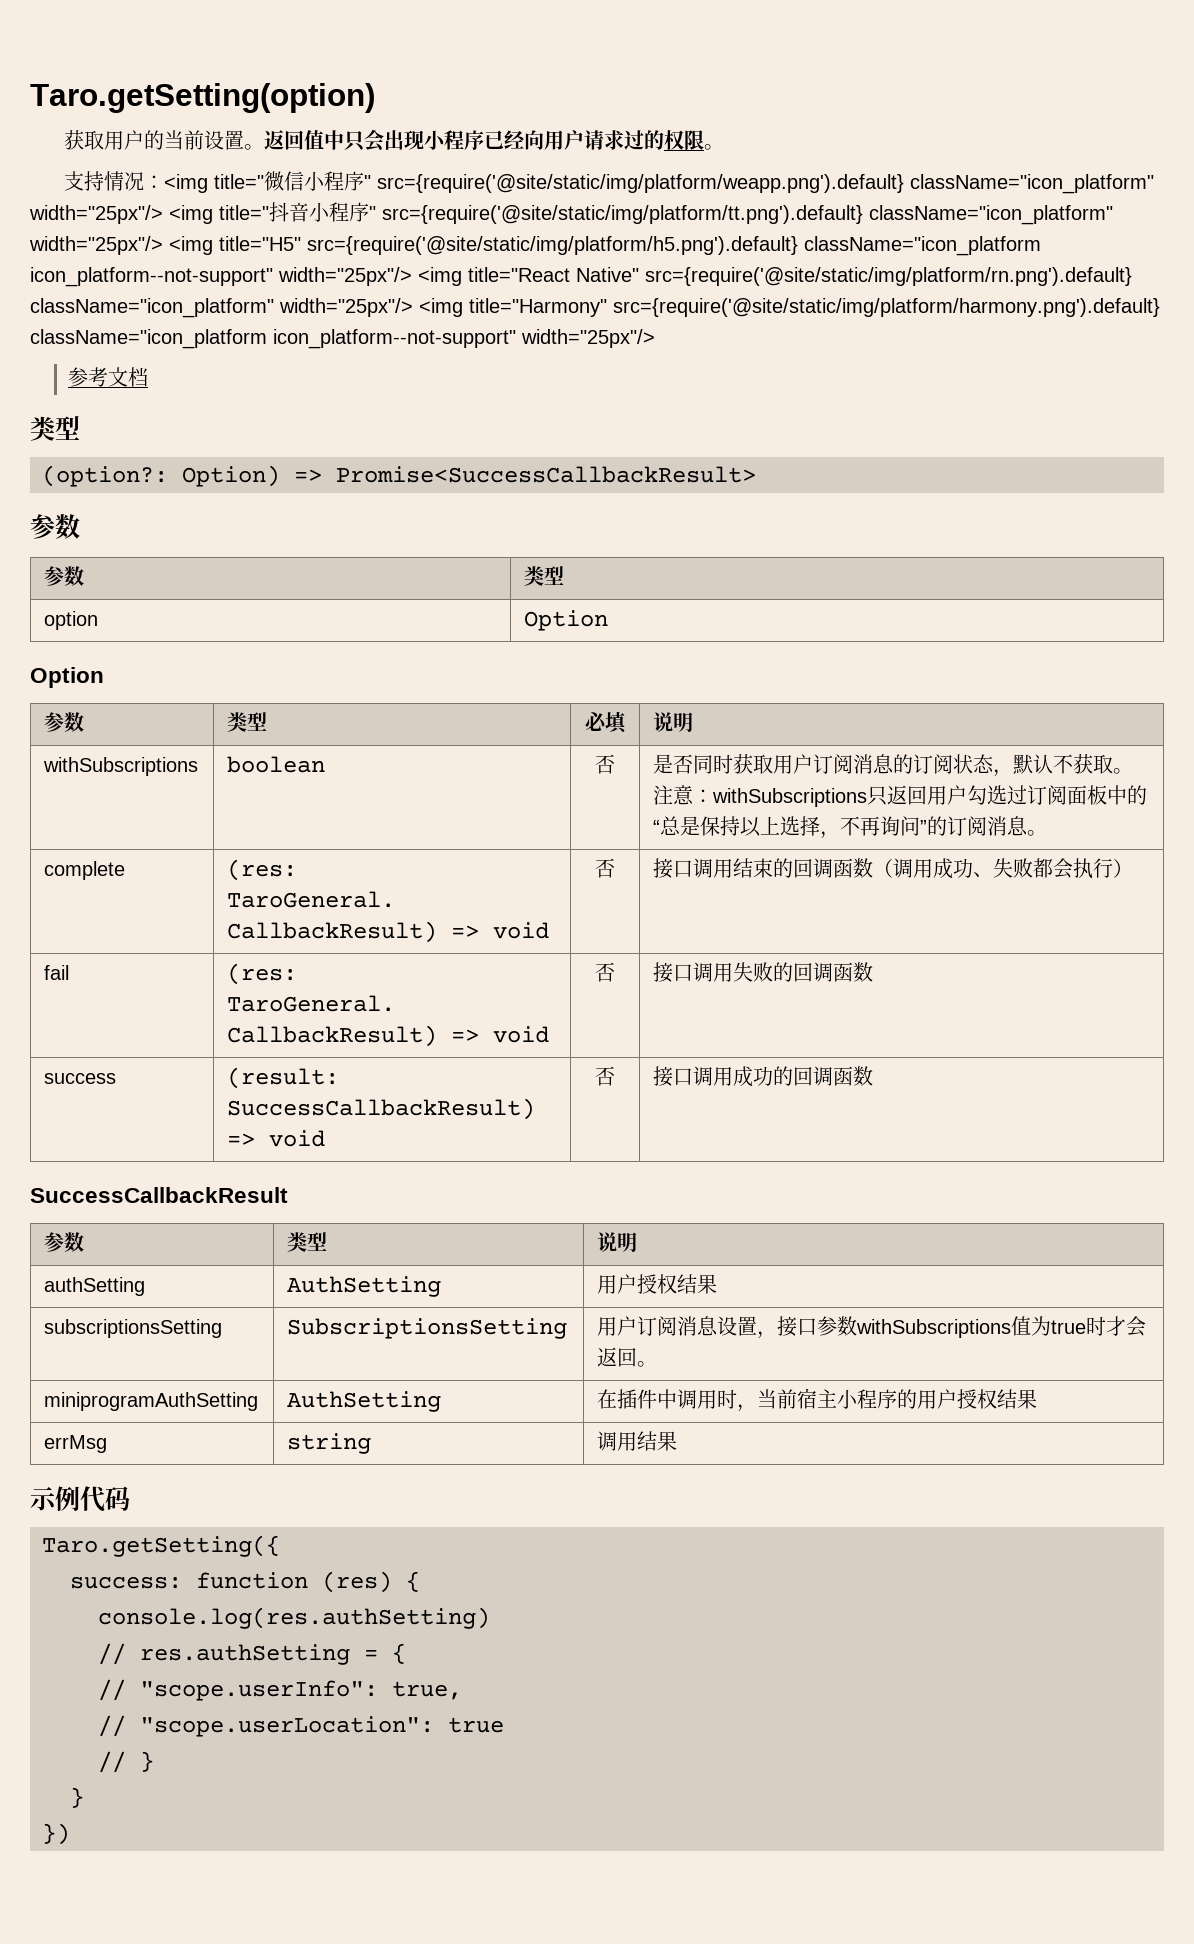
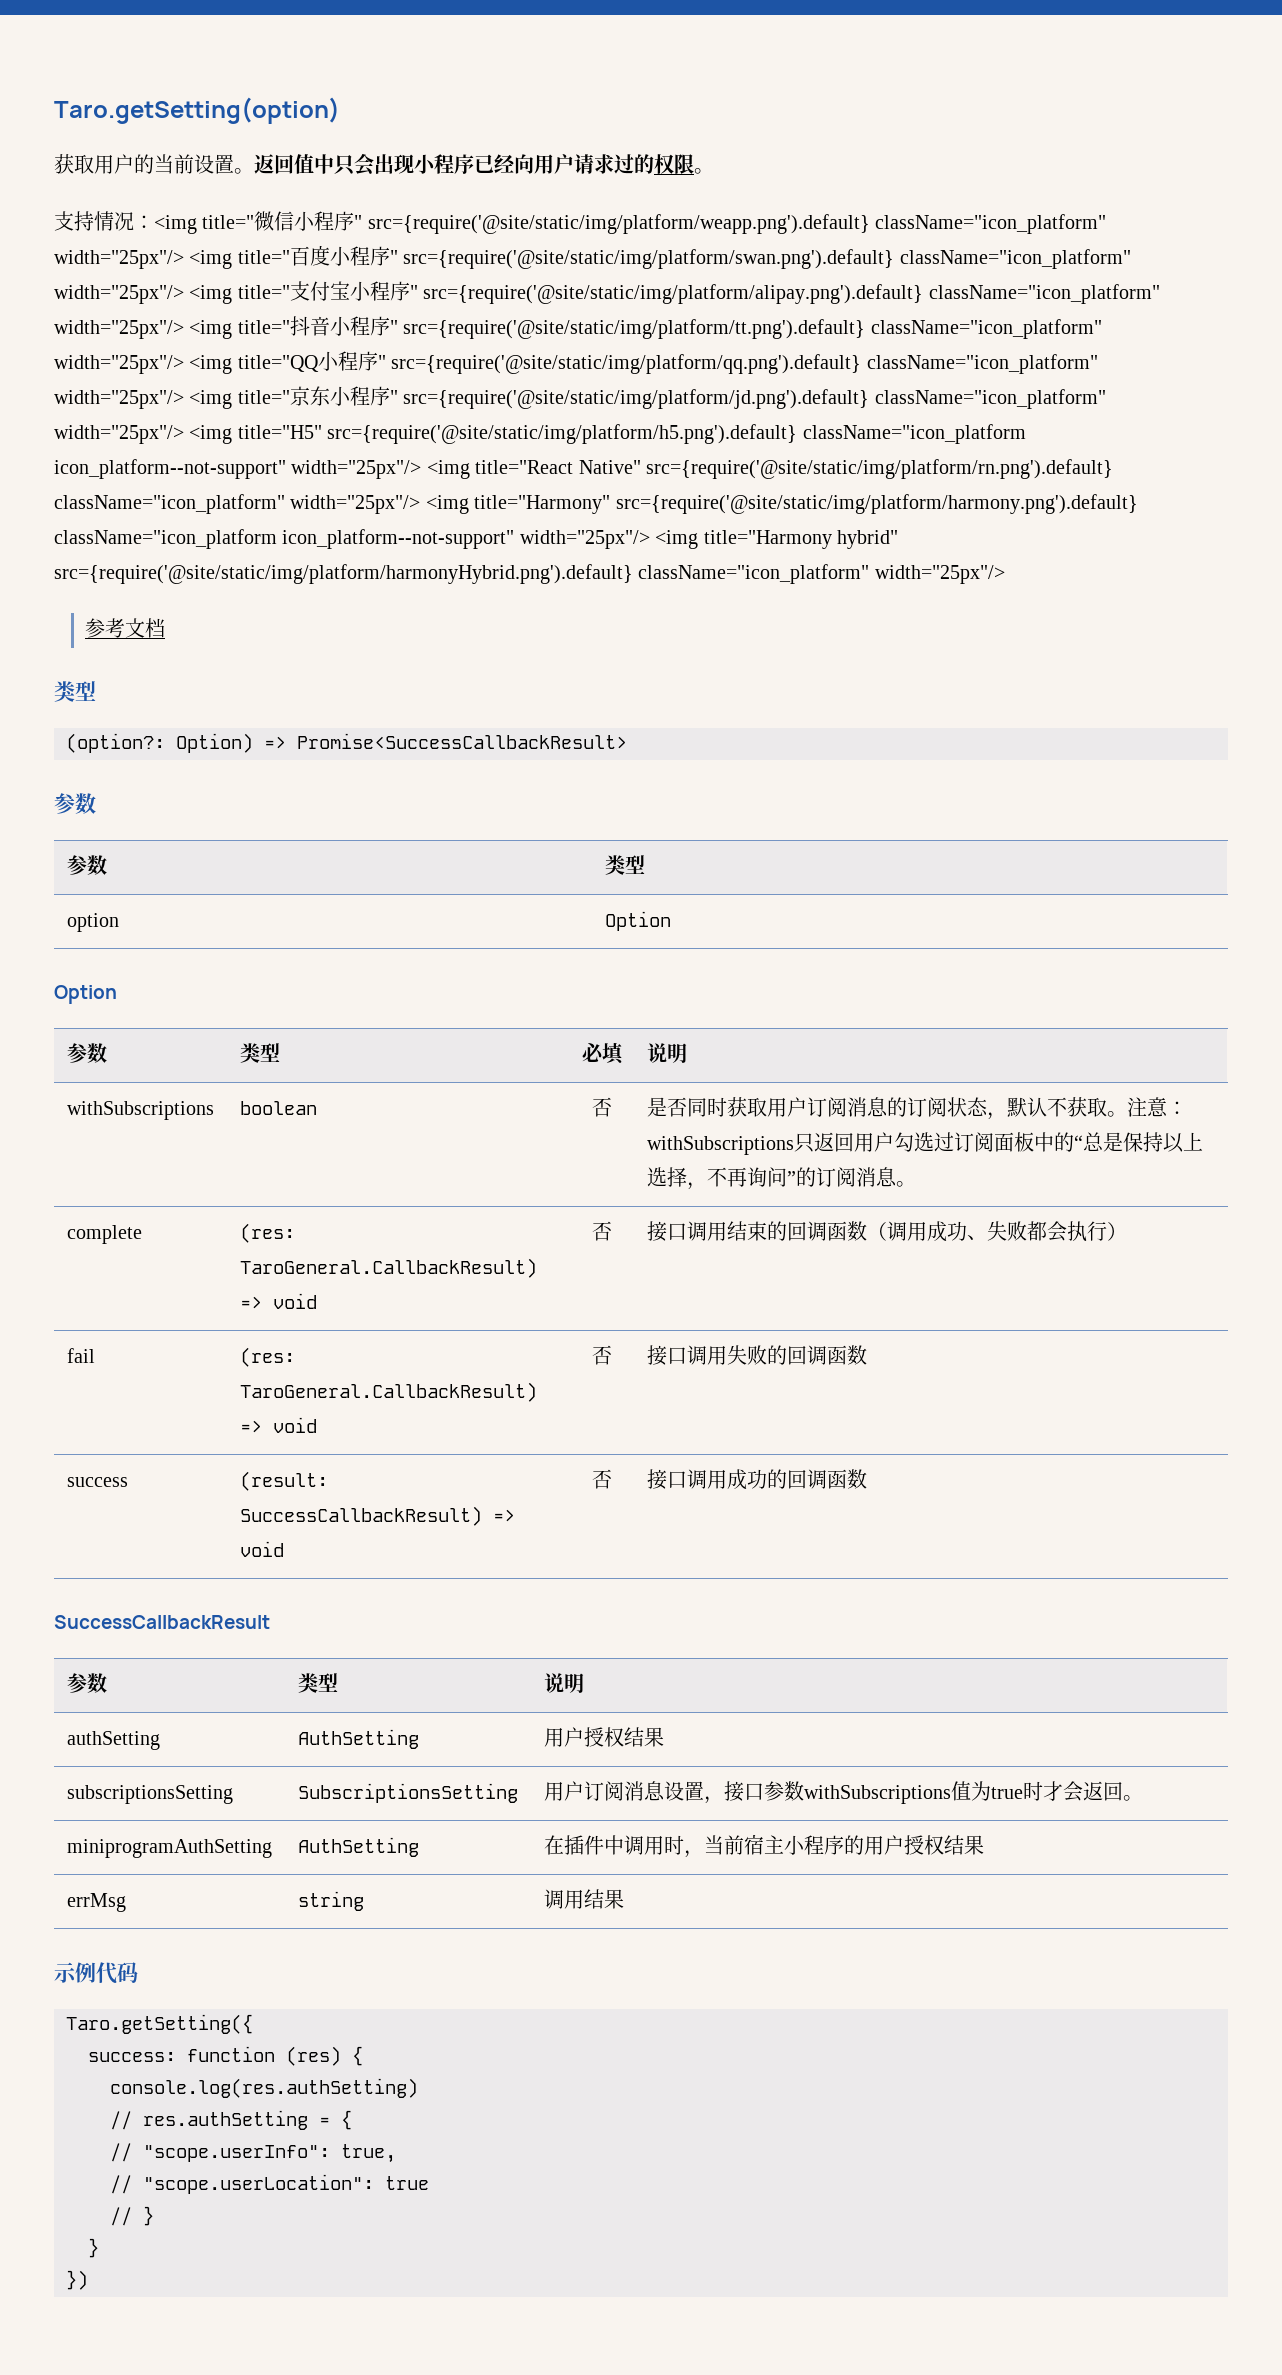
(269, 212) none -> [289,245,1131,269] [54,281,1160,304] [54,320,290,339] 百度小程序" src={require('@site/static/img/platform/swan.png').default} className="icon_platform" width="25px"/> <img title="支付宝小程序" src={require('@site/static/img/platform/alipay.png').default} className="icon_platform" width="25px"/> <img title="
(213, 245) none -> [237,351,1098,374] [54,386,1106,409] [54,425,233,444] title="QQ小程序" src={require('@site/static/img/platform/qq.png').default} className="icon_platform" width="25px"/> <img title="京东小程序" src={require('@site/static/img/platform/jd.png').default} className="icon_platform" width="25px"/> <img
(655, 338) none -> [655,530,898,549] [54,564,1005,584] <img title="Harmony hybrid" src={require('@site/static/img/platform/harmonyHybrid.png').default} className="icon_platform" width="25px"/>

